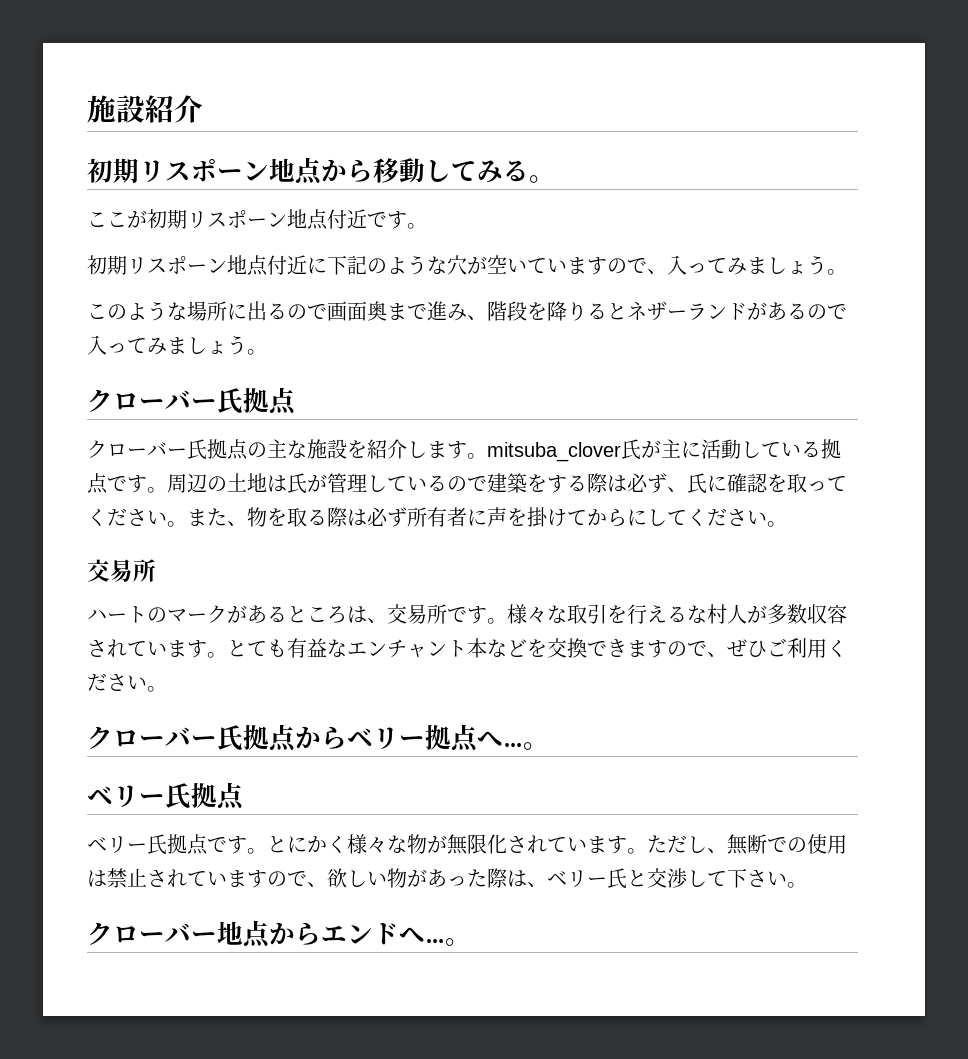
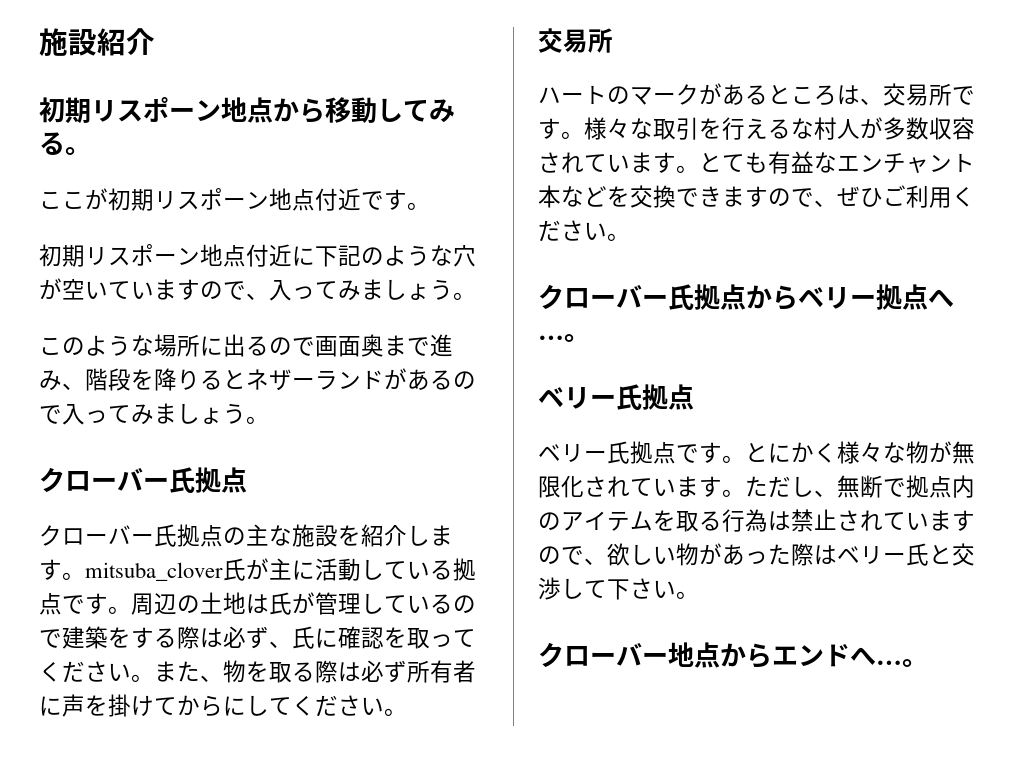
[787,834,847,854] の使用 -> [906,475,975,498] [538,509,768,532] 拠点内のアイテムを取る行為
[527,882,547,887] 、 -> (837, 555) none

